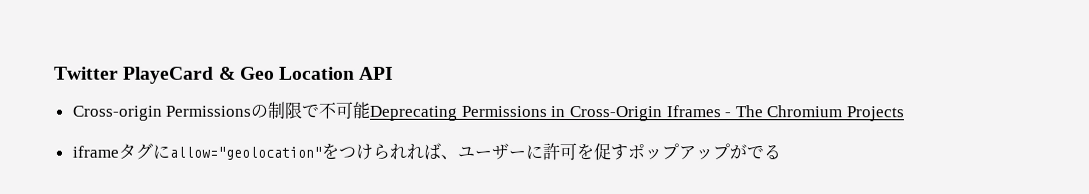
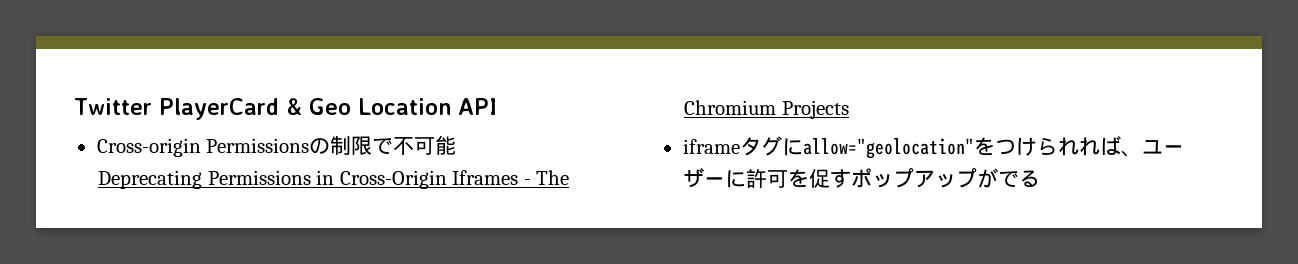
[123,66,215,84] PlayeCard -> [158,98,279,120] PlayerCard
(371, 110) none -> (457, 145) //

